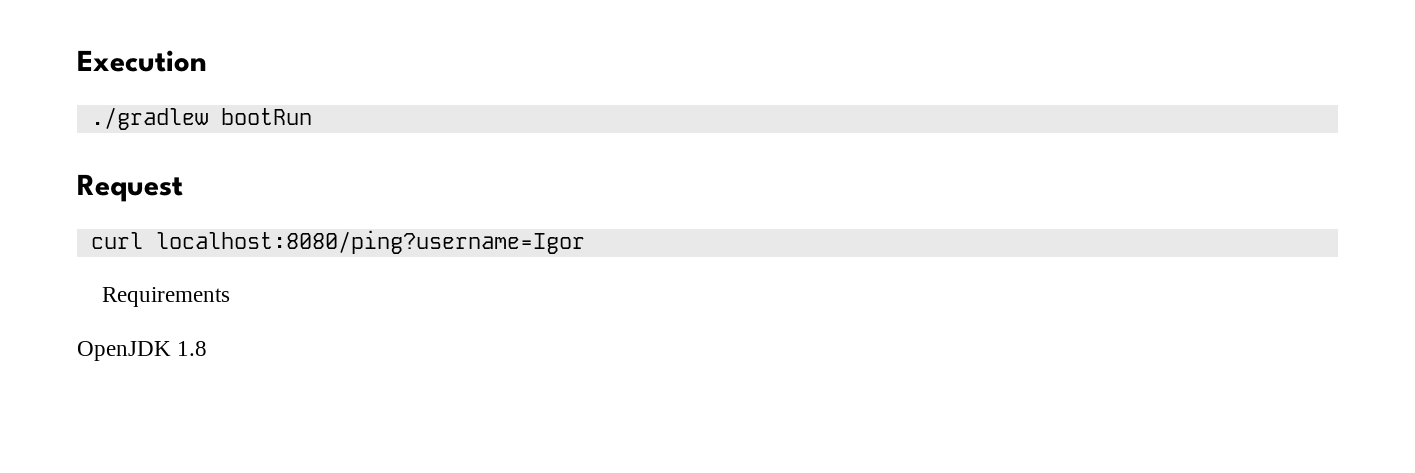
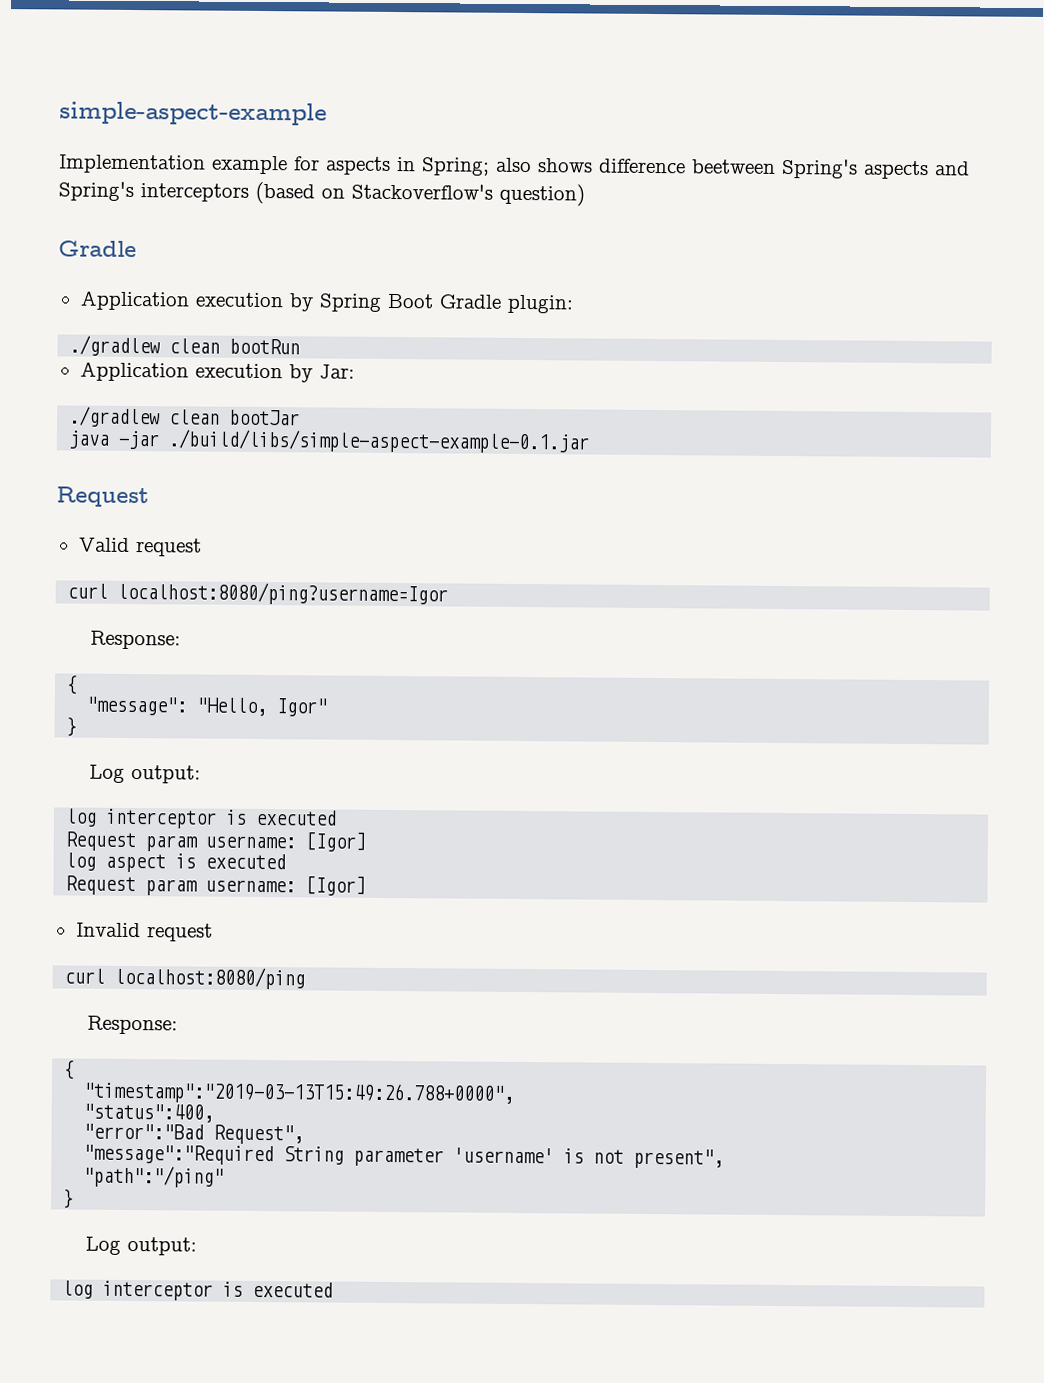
[77,50,207,72] [90,107,208,130] Execution // ./gradlew -> [59,101,327,126] [58,154,970,180] [58,181,585,207] [58,240,137,258] [79,290,574,314] [69,335,221,357] simple-aspect-example // Implementation example for aspects in Spring; also shows difference beetween Spring's aspects and Spring's interceptors (based on Stackoverflow's question) // Gradle // Application execution by Spring Boot Gradle plugin: // ./gradlew clean
[77,174,183,202] // Request -> [79,361,355,383] [69,406,301,428] [68,429,590,454] [56,486,149,508] [78,537,202,557] // Application execution by Jar: // ./gradlew clean bootJar // java -jar ./build/libs/simple-aspect-example-0.1.jar // Request // Valid request
[102,287,231,307] [77,341,208,361] Requirements // OpenJDK 1.8 -> [89,630,181,650] [66,674,79,695] [86,696,328,717] [66,716,78,737] [88,764,201,784] [65,808,338,829] [65,831,367,852] [65,852,287,873] [65,875,367,896] [75,922,213,942] [64,966,306,990] [86,1015,178,1035] [64,1059,76,1080] [83,1081,515,1105] [83,1103,215,1123] [83,1123,305,1145] [83,1144,725,1169] [83,1165,225,1188] [63,1188,75,1209] [84,1236,197,1256] [62,1280,334,1301] Response: // { // "message": "Hello, Igor" // } // Log output: // log interceptor is executed // Request param username: [Igor] // log aspect is executed // Request param username: [Igor] // Invalid request // curl localhost:8080/ping // Response: // { // "timestamp":"2019-03-13T15:49:26.788+0000", // "status":400, // "error":"Bad Request", // "message":"Required String parameter 'username' is not present", // "path":"/ping" // } // Log output: // log interceptor is executed

